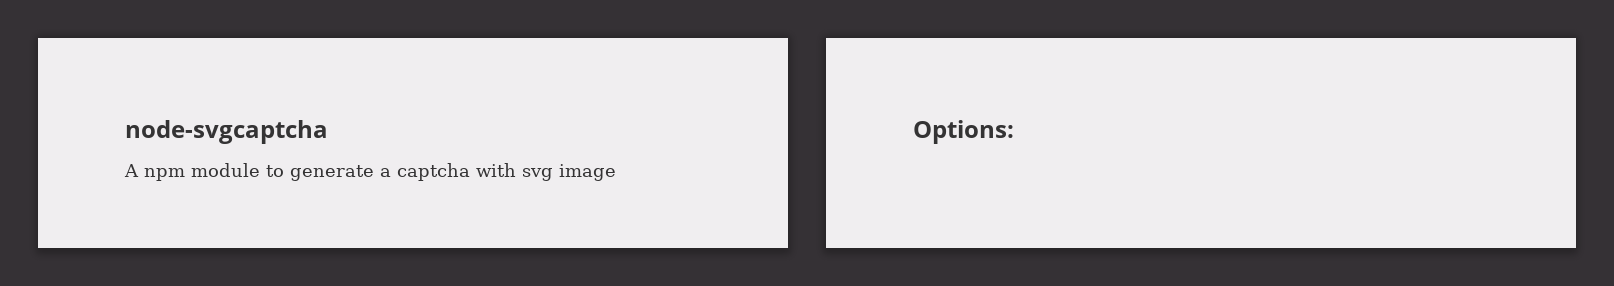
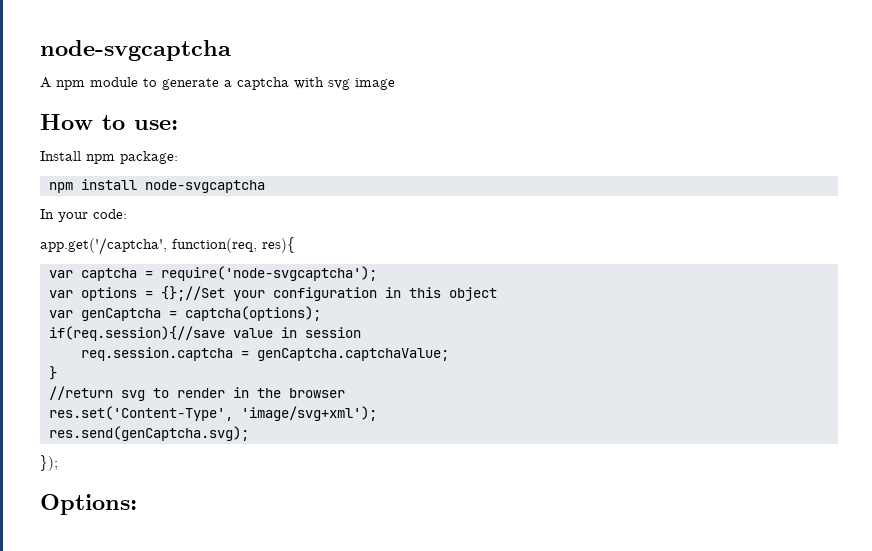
(616, 172) none -> [40,114,178,130] [40,151,178,164] [48,179,265,193] [40,209,127,222] [40,237,295,255] [48,266,377,281] [48,286,497,301] [48,306,321,321] [48,326,361,341] [80,347,449,361] [48,366,57,380] [48,386,345,401] [48,406,377,421] [48,426,249,441] [40,455,58,471] // How to use: // Install npm package: // npm install node-svgcaptcha // In your code: // app.get('/captcha', function(req, res){ // var captcha = require('node-svgcaptcha'); // var options = {};//Set your configuration in this object // var genCaptcha = captcha(options); // if(req.session){//save value in session // req.session.captcha = genCaptcha.captchaValue; // } // //return svg to render in the browser // res.set('Content-Type', 'image/svg+xml'); // res.send(genCaptcha.svg); // });

